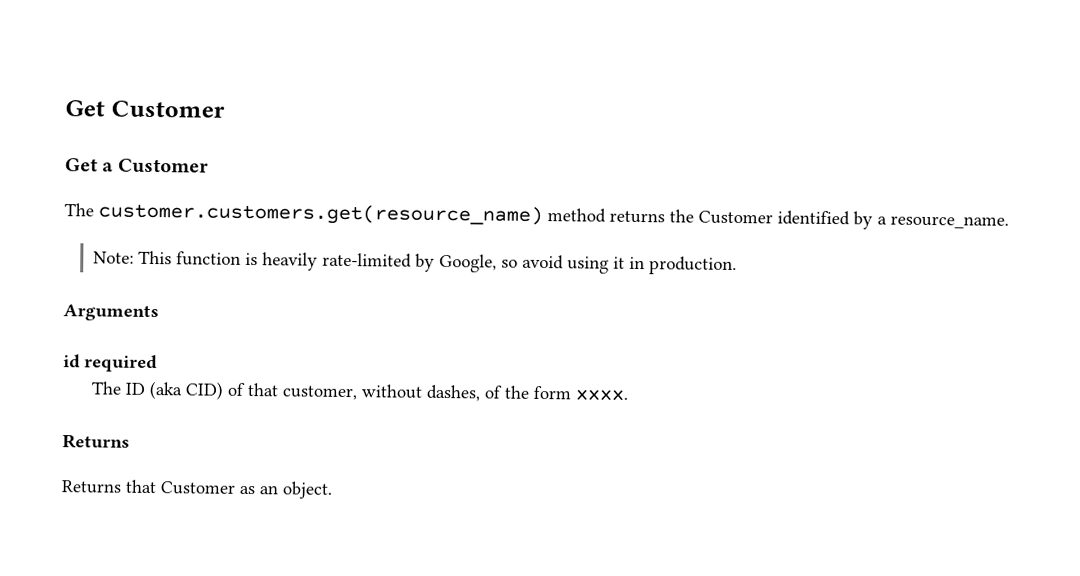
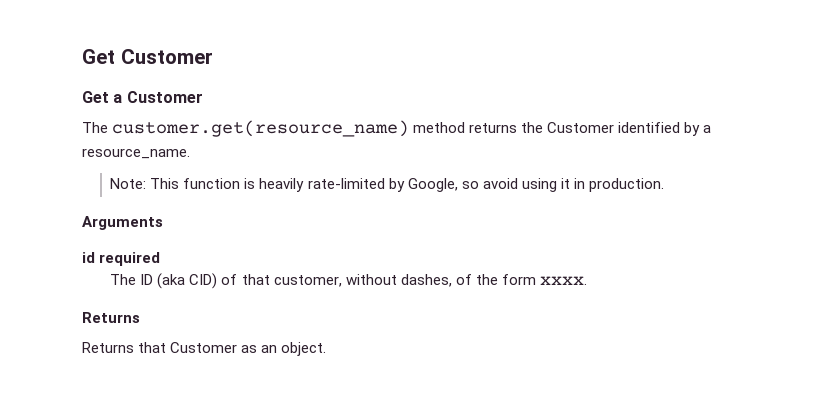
[98,202,543,227] customer.customers.get(resource_name) -> [112,120,410,137] customer.get(resource_name)

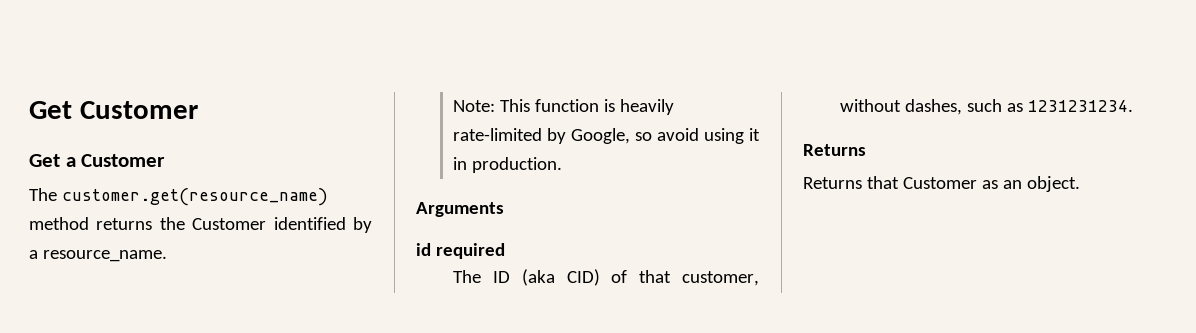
[455,274,587,285] of the form xxxx. -> [966,99,1133,112] such as 1231231234.

